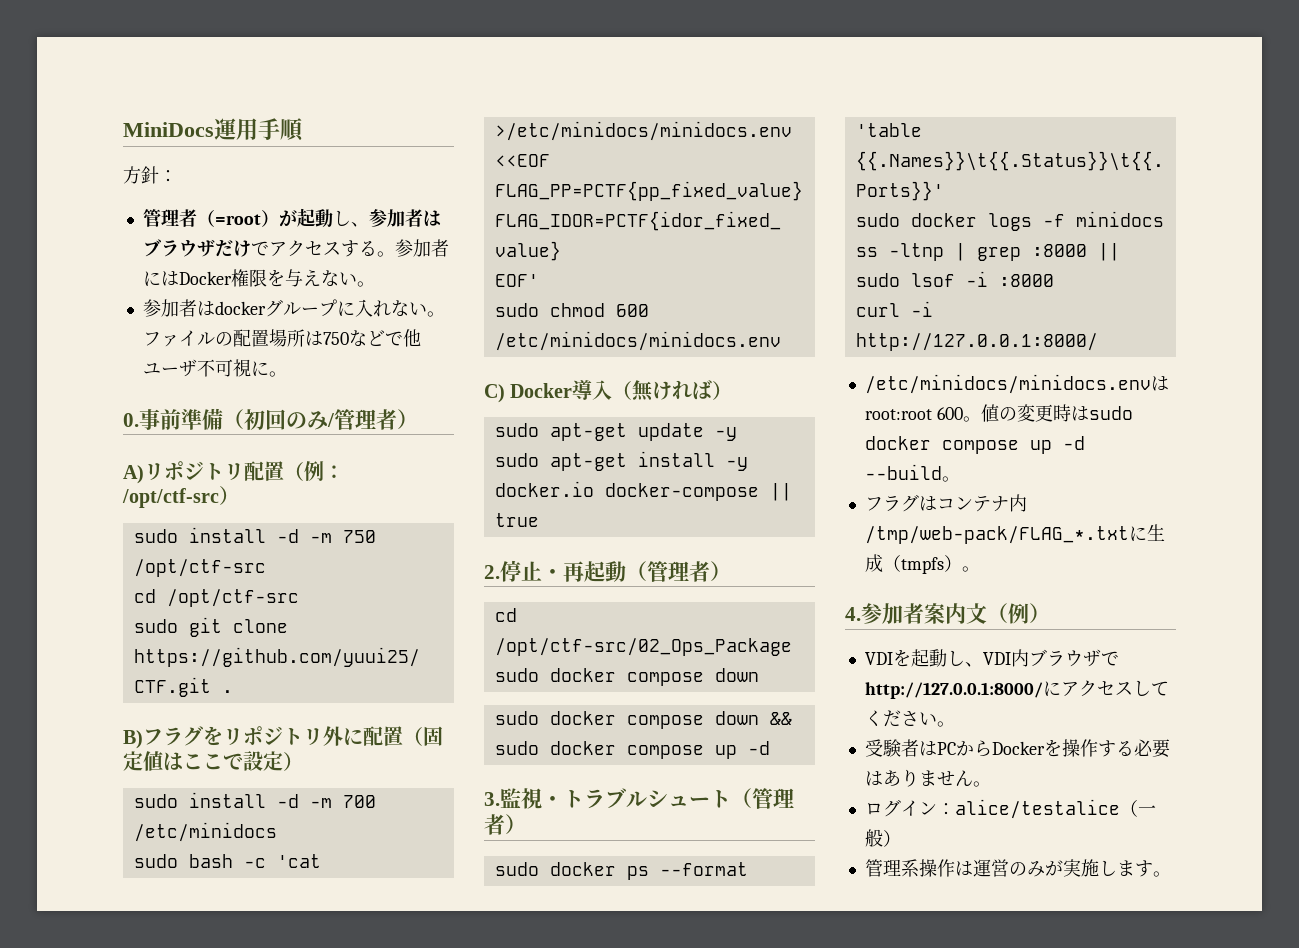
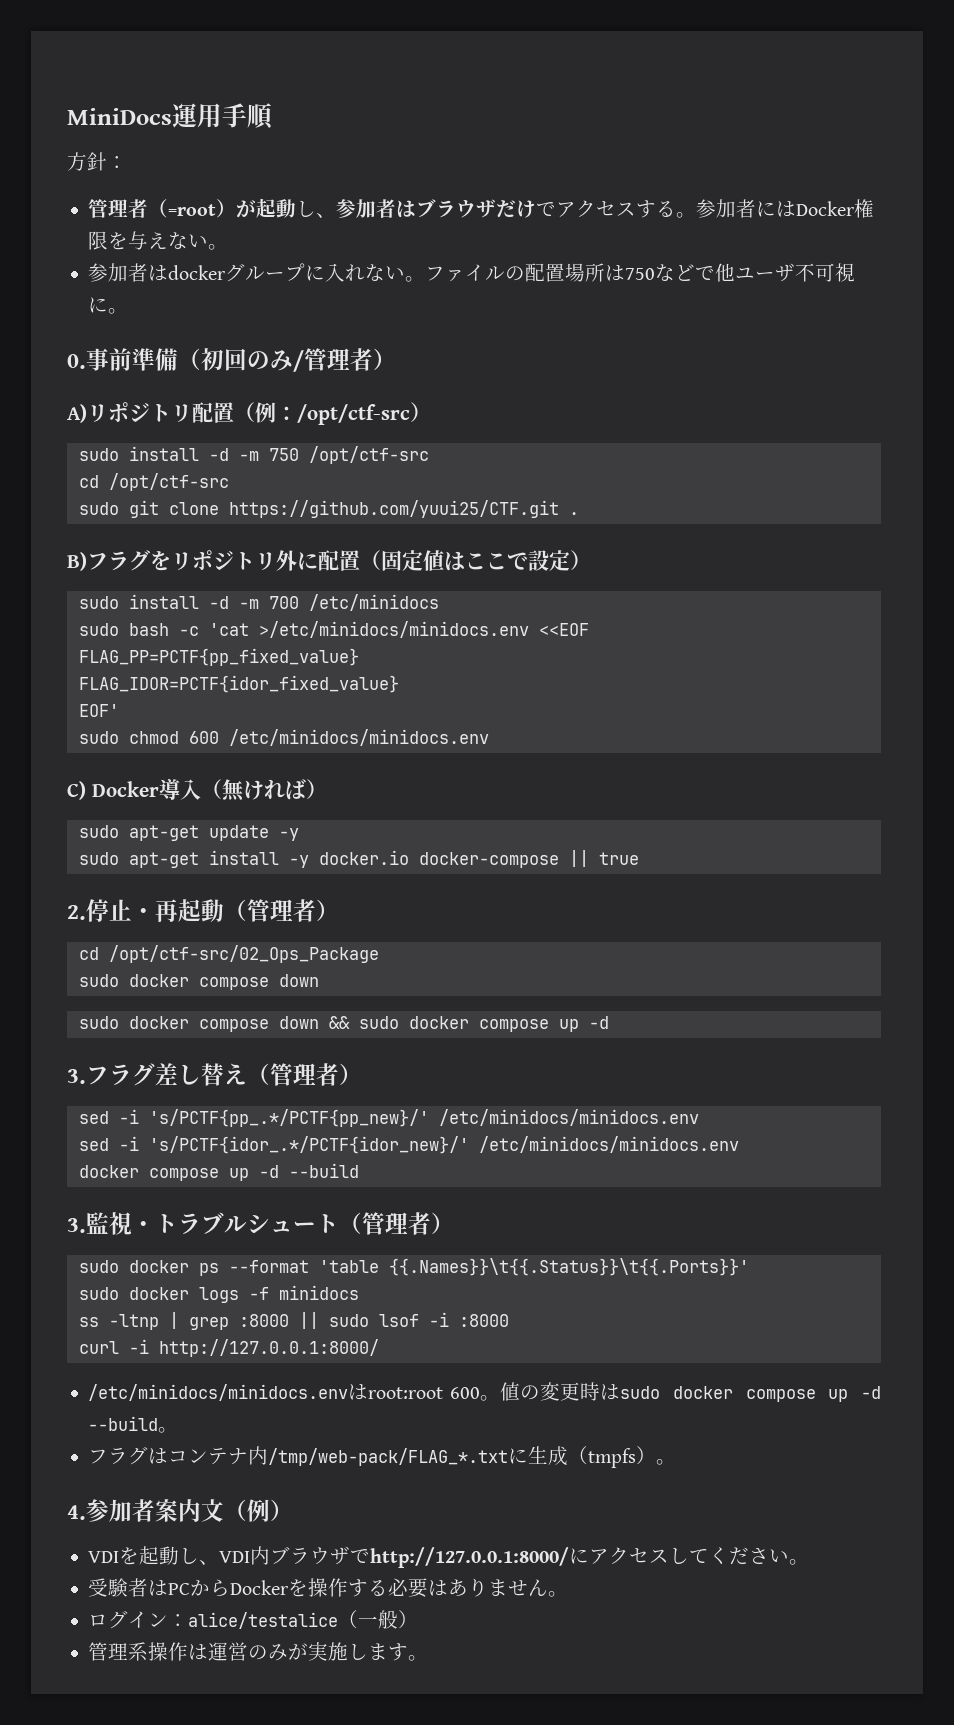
(770, 748) none -> [67,1063,362,1086] [78,1109,699,1127] [78,1136,739,1154] [78,1163,359,1181] // 3.フラグ差し替え（管理者） // sed -i 's/PCTF{pp_.*/PCTF{pp_new}/' /etc/minidocs/minidocs.env // sed -i 's/PCTF{idor_.*/PCTF{idor_new}/' /etc/minidocs/minidocs.env // docker compose up -d --build

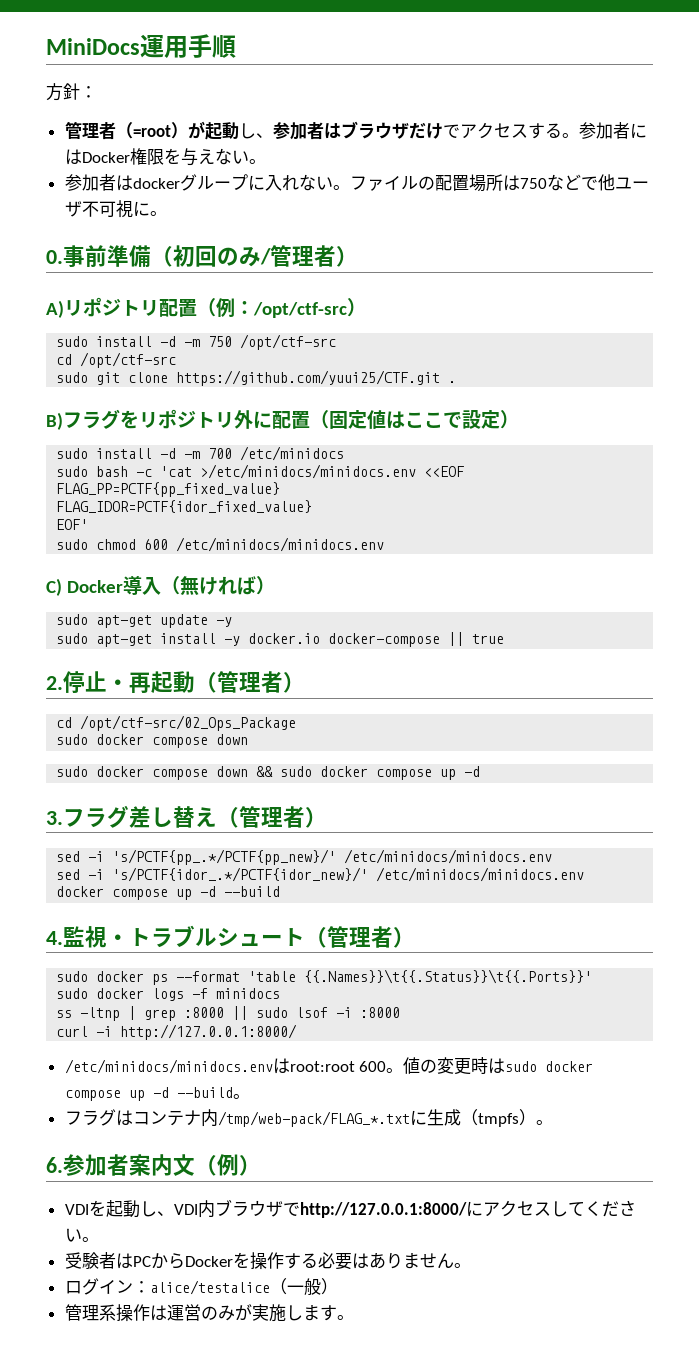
[67,1218,86,1233] 3. -> [46,931,63,945] 4.
[67,1505,86,1520] 4. -> [46,1157,63,1173] 6.

